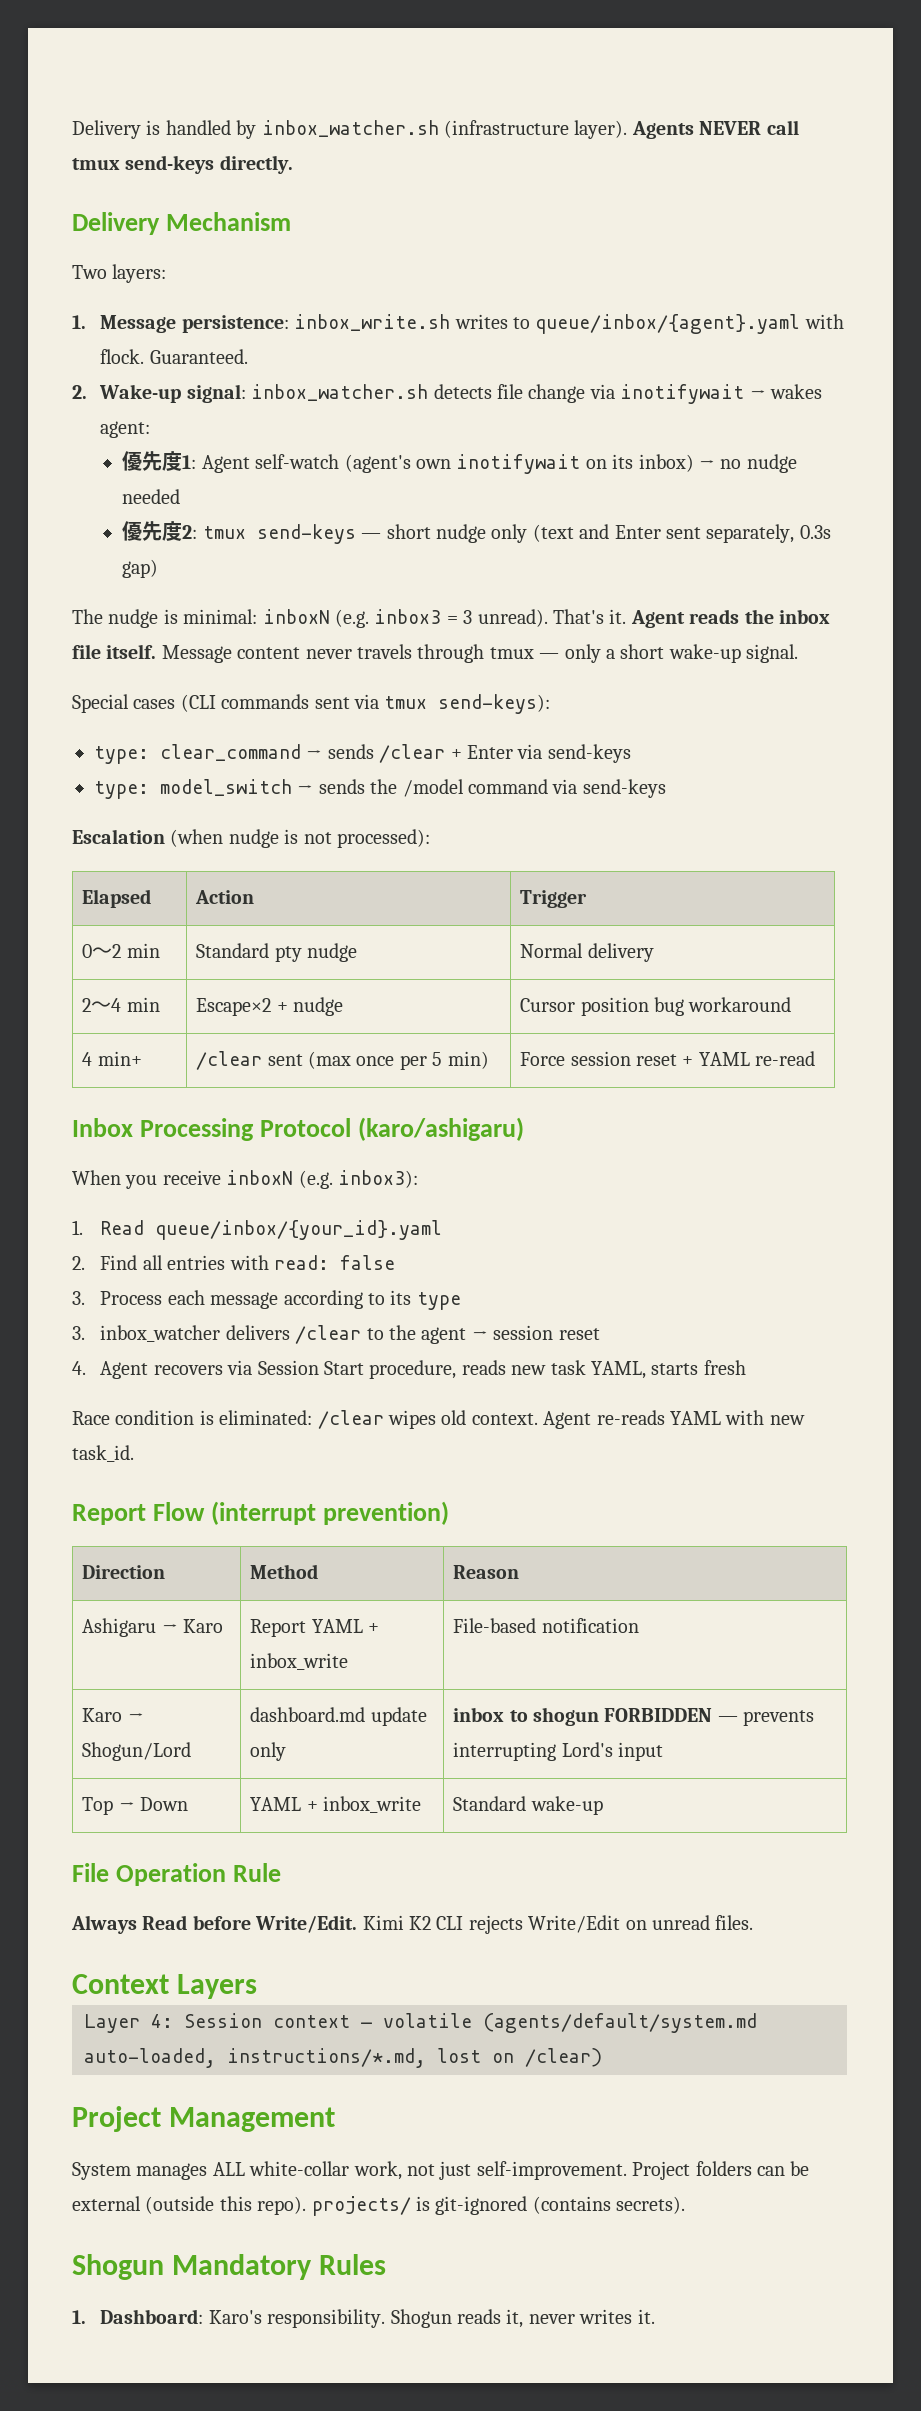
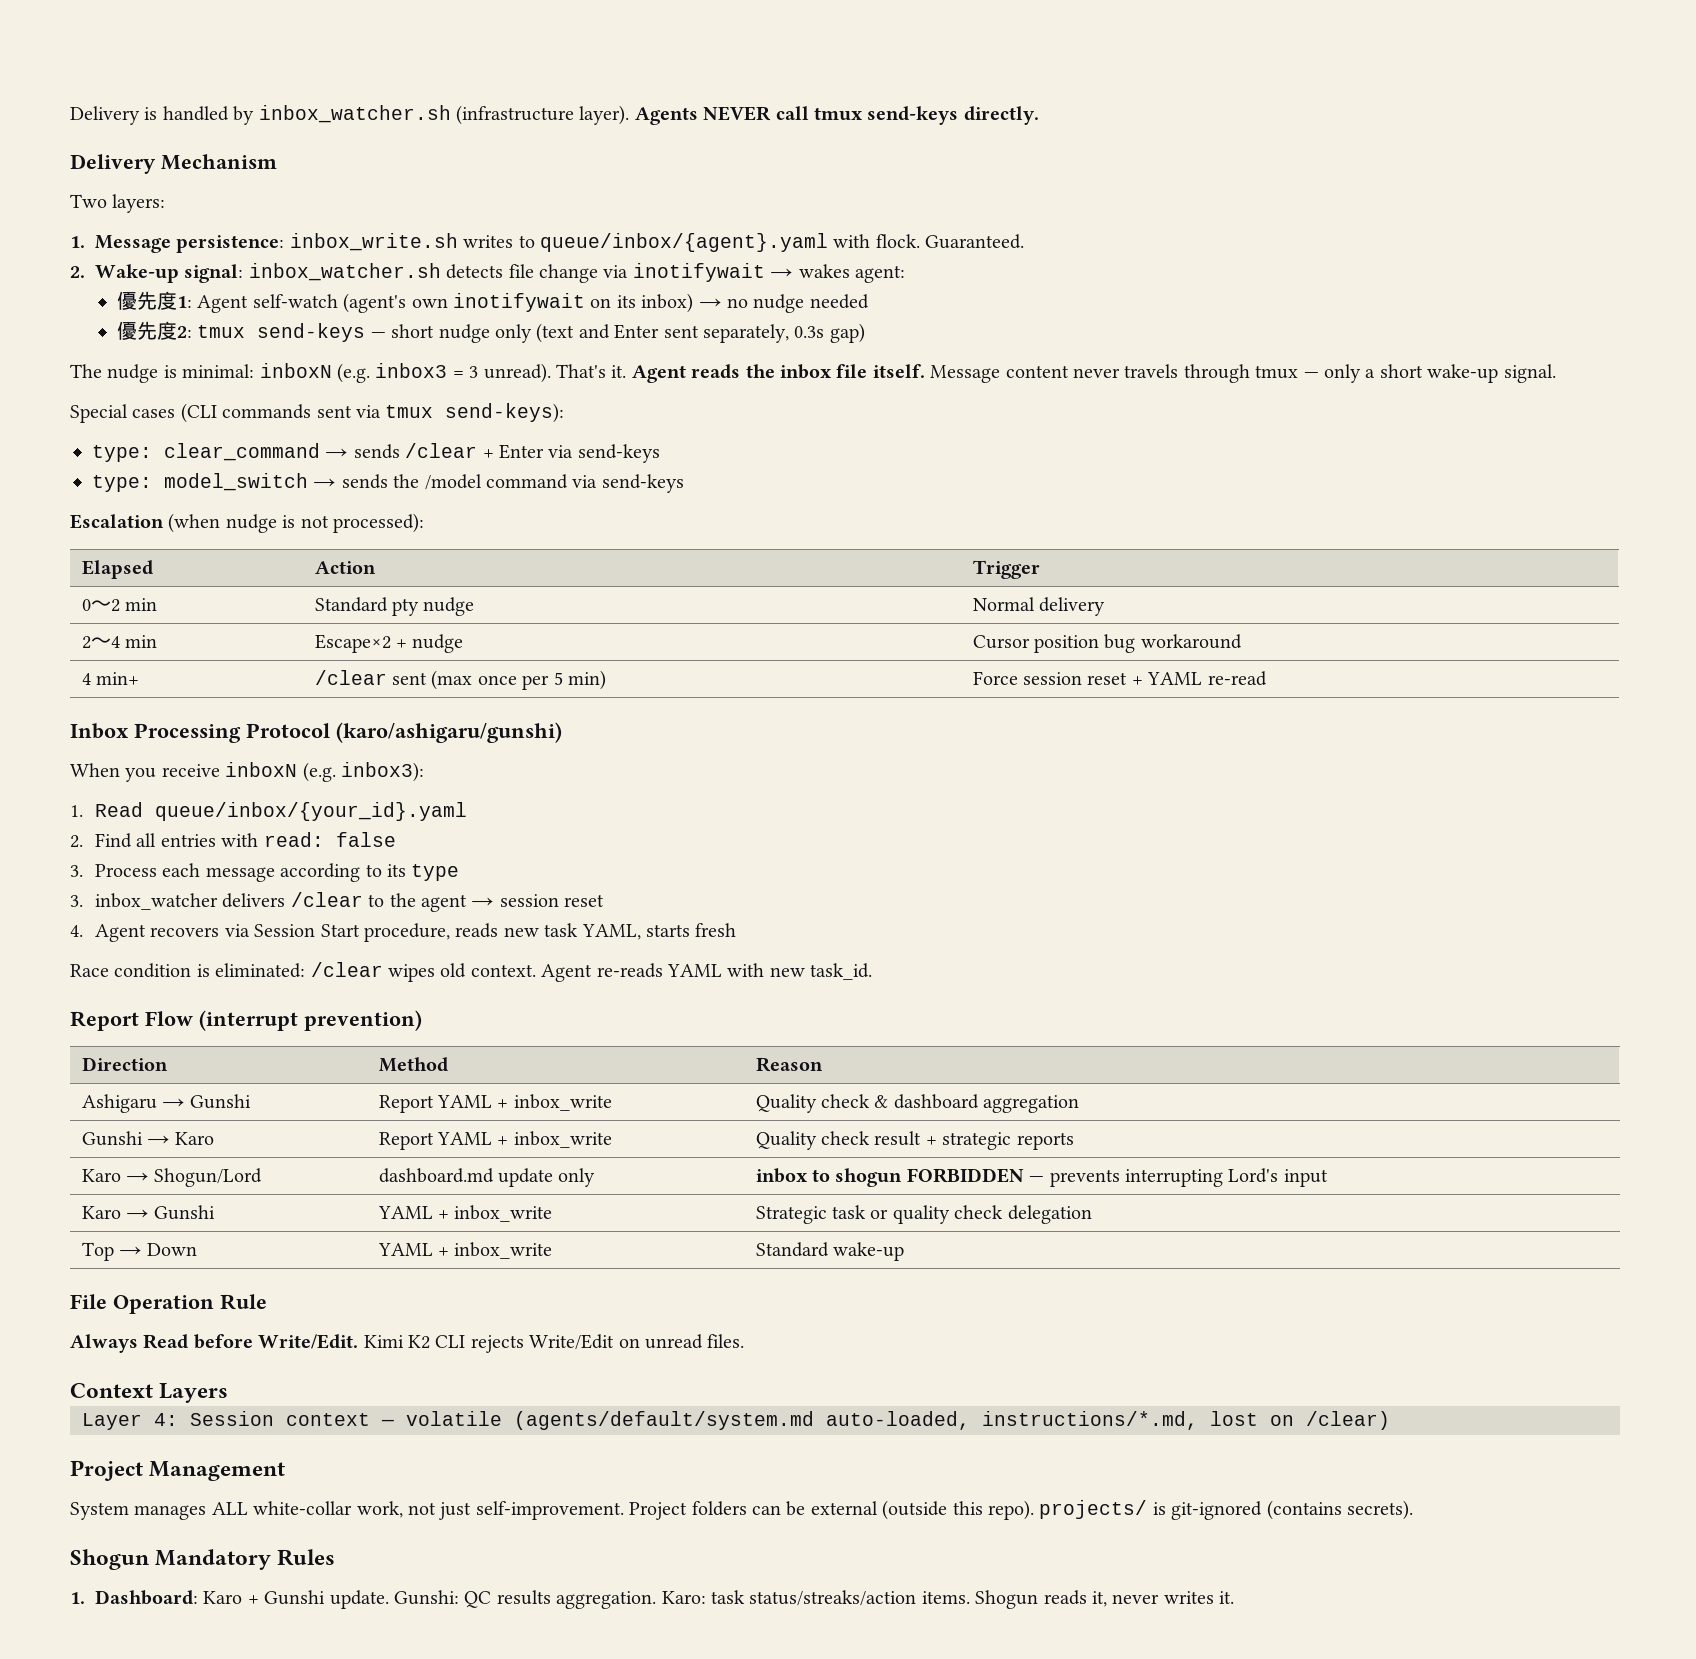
[358,1117,525,1141] (karo/ashigaru) -> [336,722,562,743] (karo/ashigaru/gunshi)
(178, 1628) none -> [190,1094,252,1109] [378,1094,612,1113] [755,1094,1080,1113] [81,1131,171,1146] Gunshi | Report YAML + inbox_write | Quality check & dashboard aggregation // Gunshi →
[453,1618,639,1633] File-based notification -> [755,1131,1074,1150] Quality check result + strategic reports
(664, 1751) none -> [81,1205,216,1220] [377,1205,553,1222] [755,1205,1092,1224] // Karo → Gunshi | YAML + inbox_write | Strategic task or quality check delegation
[208,2309,386,2328] Karo's responsibility. -> [203,1590,970,1609] Karo + Gunshi update. Gunshi: QC results aggregation. Karo: task status/streaks/action items.

